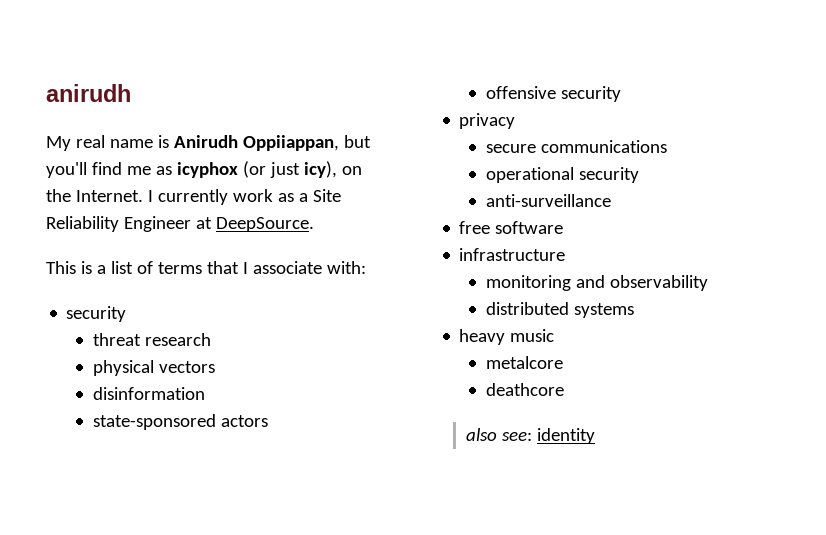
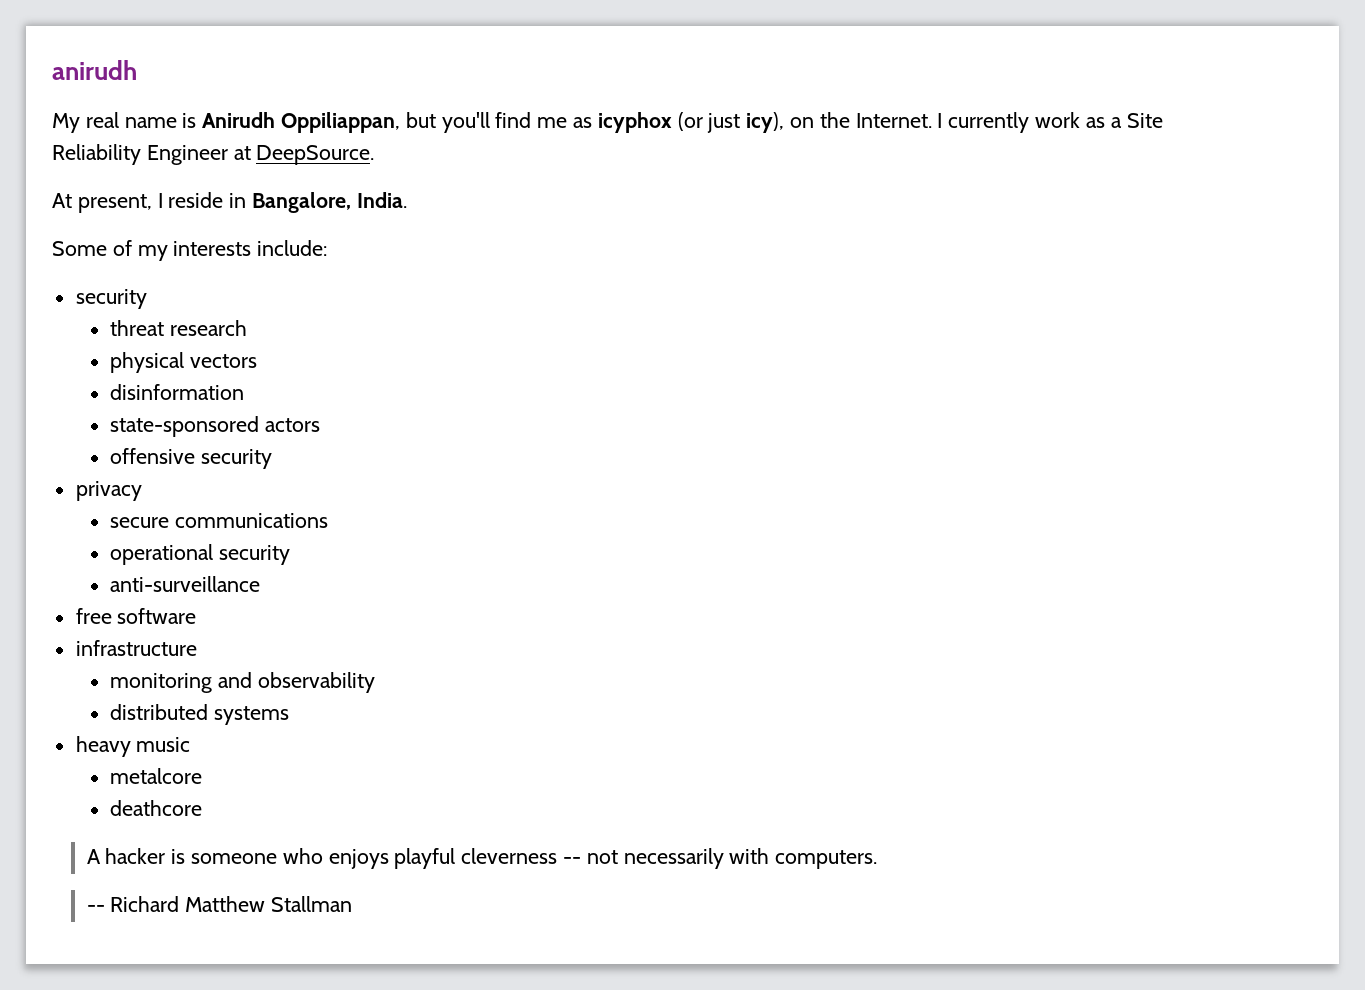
[242,135,339,151] Oppiiappan, -> [281,112,401,133] Oppiliappan,
[46,261,366,274] This is a list of terms that I associate with: -> [52,192,407,213] [52,240,328,261] At present, I reside in Bangalore, India. // Some of my interests include:
[465,428,595,444] also see: identity -> [86,848,878,869] [86,896,352,912] A hacker is someone who enjoys playful cleverness -- not necessarily with computers. // -- Richard Matthew Stallman

